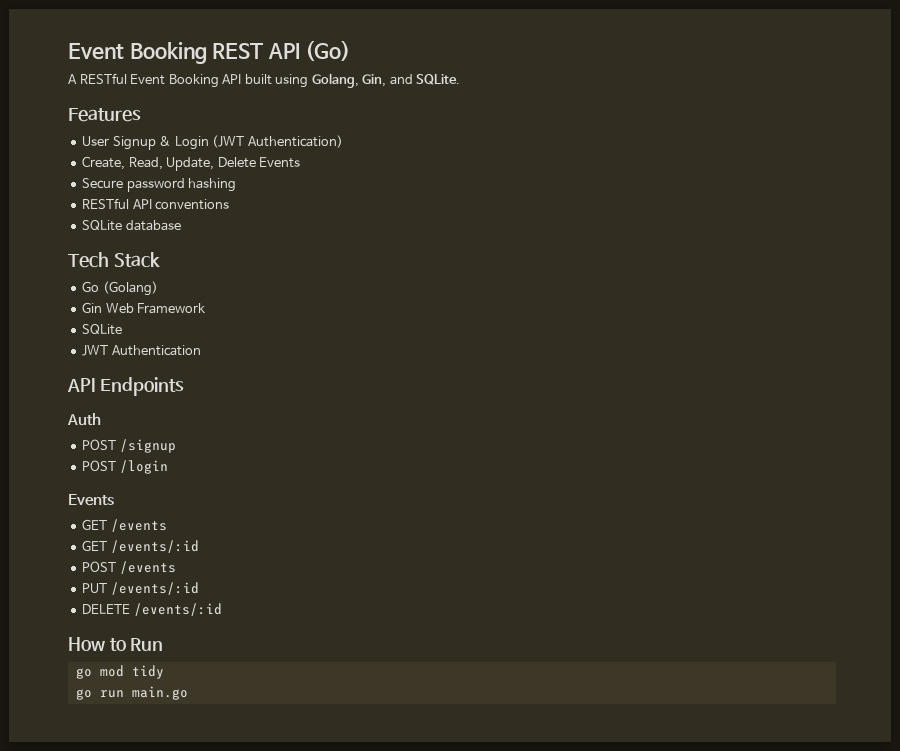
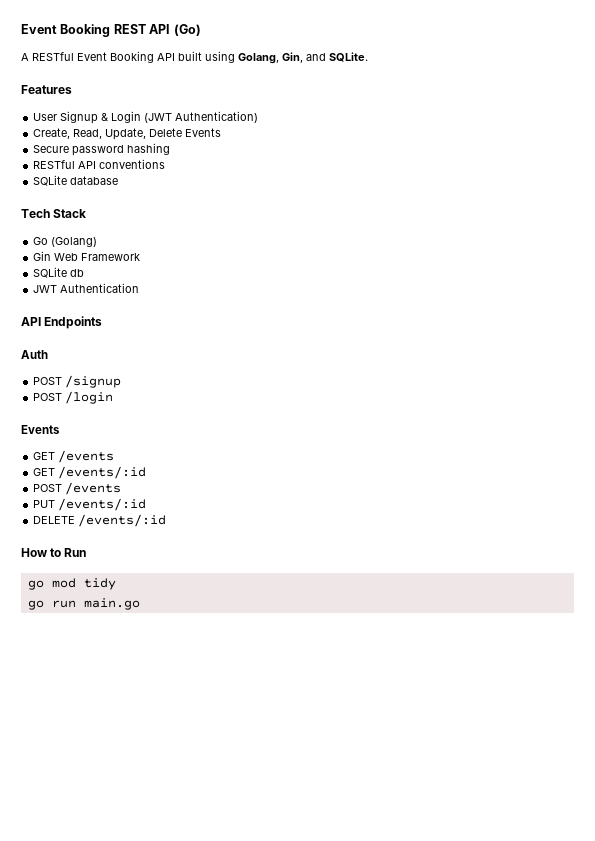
(123, 329) none -> [70,269,85,277] db

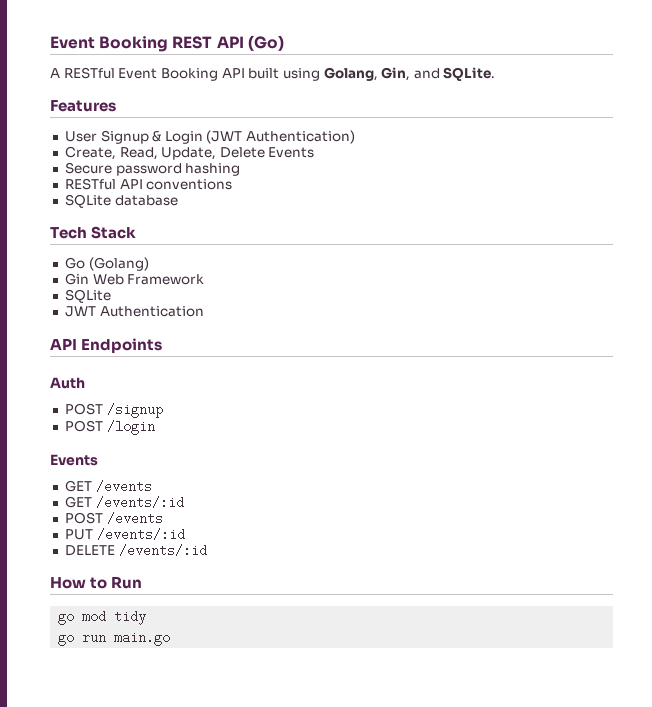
[70,269,85,277] db -> (111, 296) none

